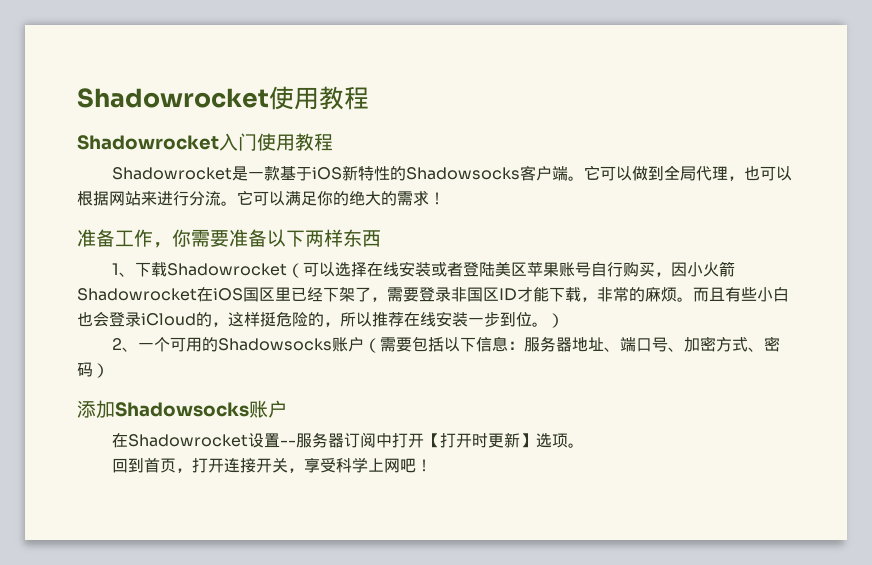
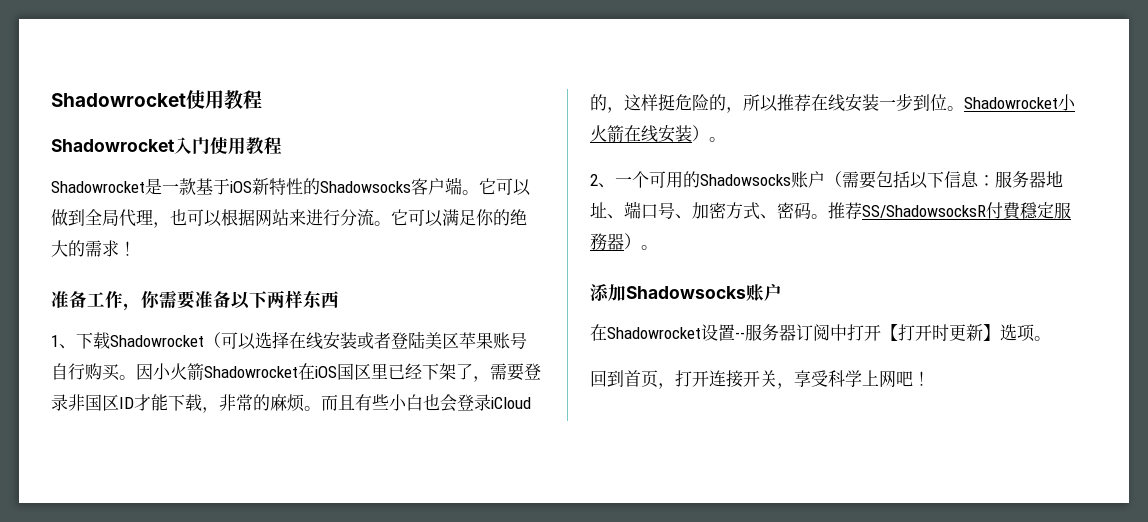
[654,272,671,277] ， -> [119,375,136,380] 。
[548,313,564,328] ） -> [964,94,1076,111] [590,125,726,143] Shadowrocket小火箭在线安装）。
[93,363,109,378] ） -> [811,202,1071,220] [590,233,658,250] 。推荐SS/ShadowsocksR付費穩定服務器）。

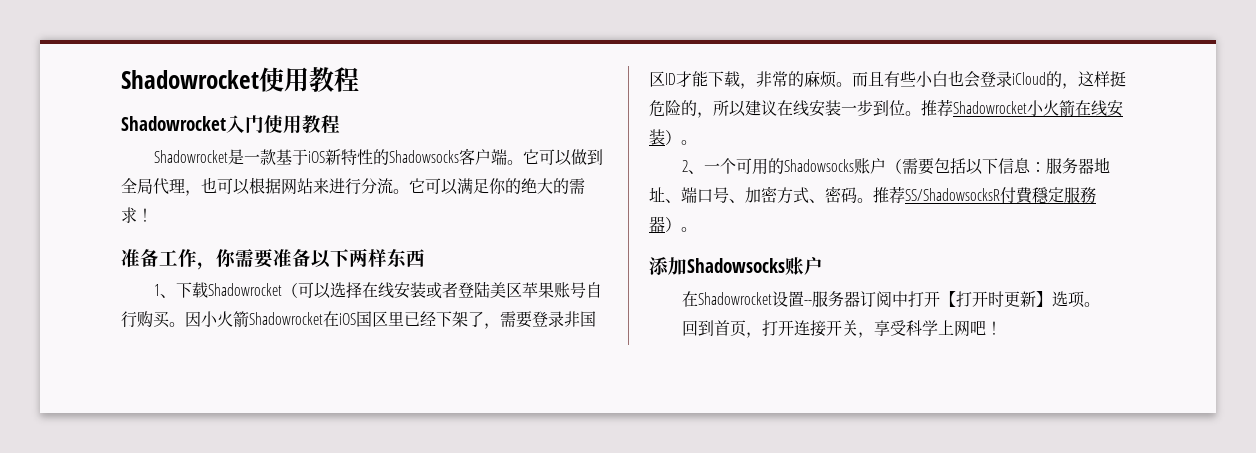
[777,94,811,112] 推荐 -> [745,100,777,116] 建议
(964, 108) none -> [921,99,953,117] 推荐

